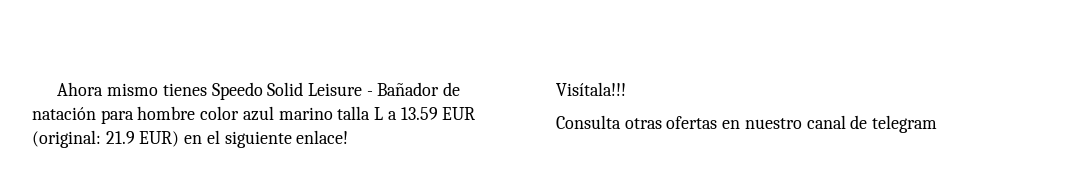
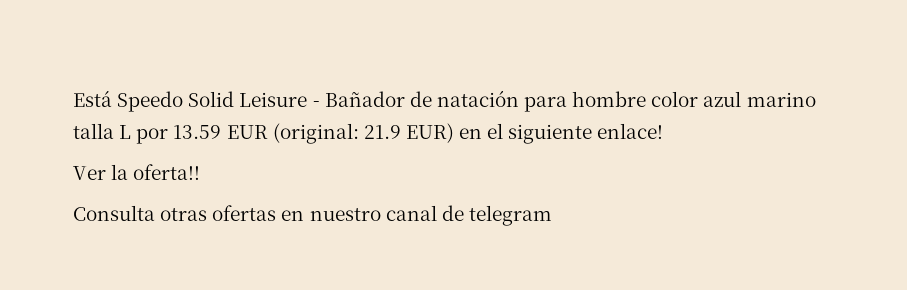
[57,82,207,96] Ahora mismo tienes -> [73,90,112,107] Está
[387,111,397,120] a -> [136,128,169,144] por
[556,82,626,96] Visítala!!! -> [73,164,201,180] Ver la oferta!!

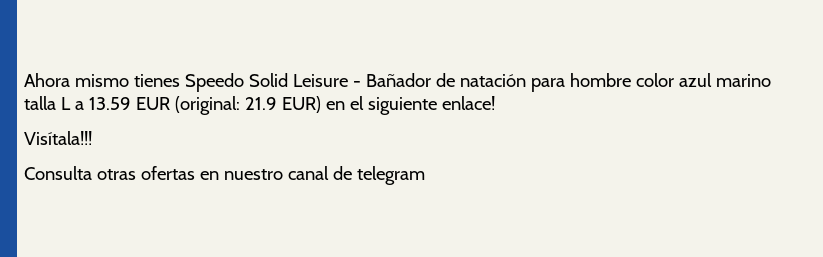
[73,90,112,107] Está -> [24,73,180,87] Ahora mismo tienes
[136,128,169,144] por -> [74,101,84,110] a
[73,164,201,180] Ver la oferta!! -> [24,131,92,145] Visítala!!!

